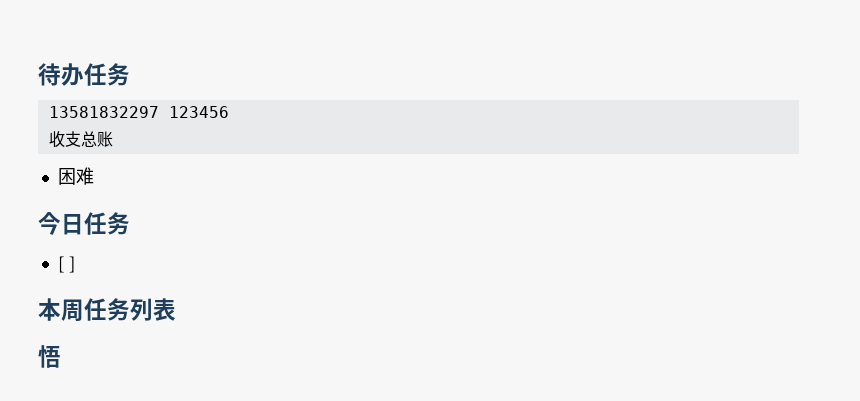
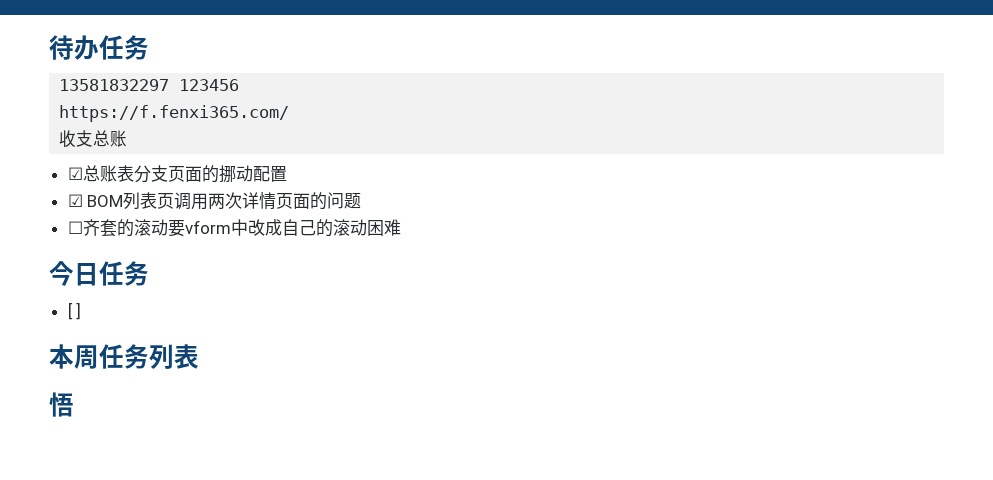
(229, 112) none -> [59,105,290,122] // https://f.fenxi365.com/
(113, 139) none -> [67,165,287,183] [67,192,362,210] [67,219,367,237] ☑总账表分支页面的挪动配置 // ☑ BOM列表页调用两次详情页面的问题 // ☐齐套的滚动要vform中改成自己的滚动

